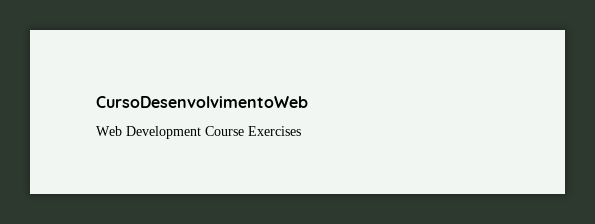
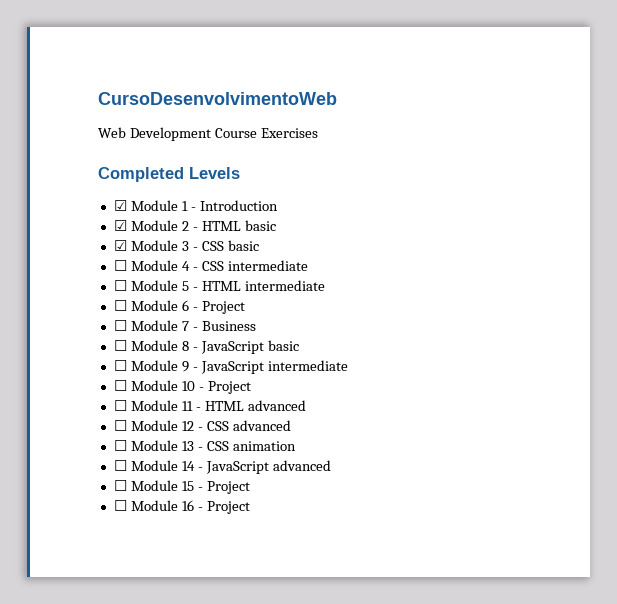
(301, 131) none -> [98,167,240,182] [113,200,278,211] [113,220,276,231] [113,240,259,251] [113,260,308,271] [113,280,325,291] [113,300,245,314] [113,320,256,331] [113,340,299,354] [113,360,348,374] [113,380,251,394] [113,400,306,411] [113,420,291,431] [113,440,296,451] [113,460,331,474] [113,480,250,494] [113,500,250,514] // Completed Levels // ☑ Module 1 - Introduction // ☑ Module 2 - HTML basic // ☑ Module 3 - CSS basic // ☐ Module 4 - CSS intermediate // ☐ Module 5 - HTML intermediate // ☐ Module 6 - Project // ☐ Module 7 - Business // ☐ Module 8 - JavaScript basic // ☐ Module 9 - JavaScript intermediate // ☐ Module 10 - Project // ☐ Module 11 - HTML advanced // ☐ Module 12 - CSS advanced // ☐ Module 13 - CSS animation // ☐ Module 14 - JavaScript advanced // ☐ Module 15 - Project // ☐ Module 16 - Project

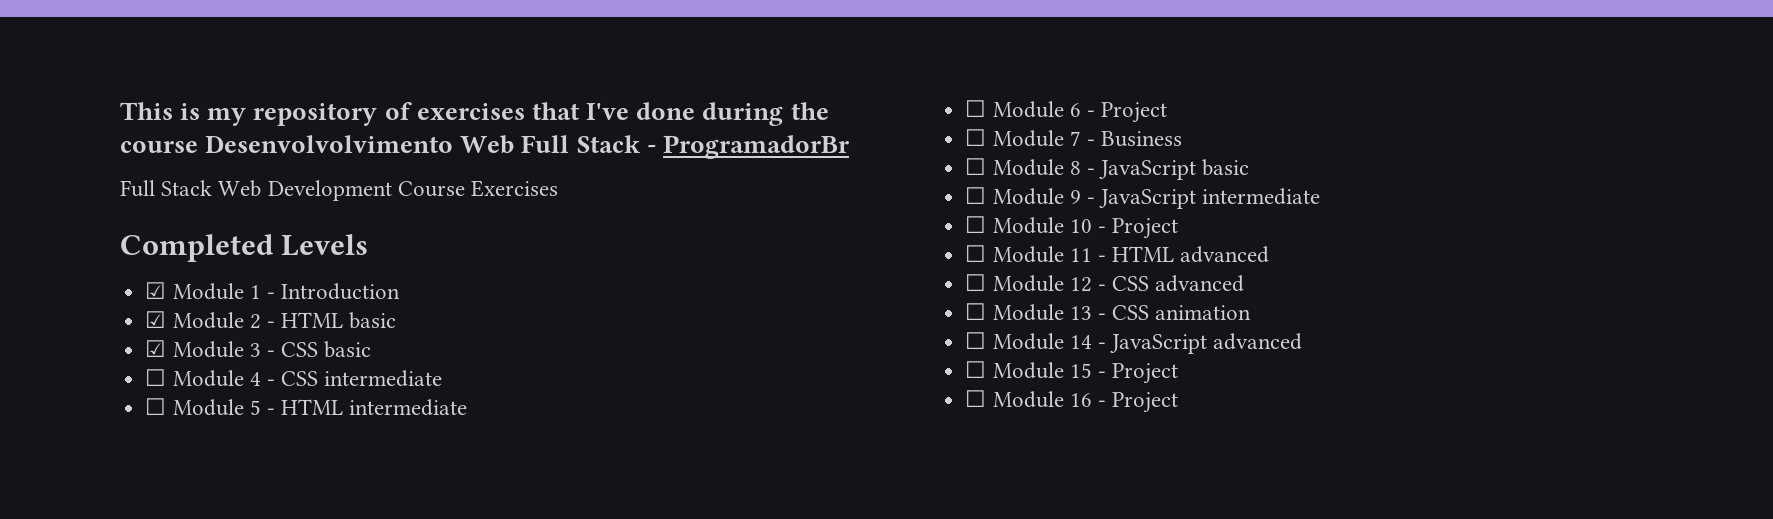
[98,92,337,105] CursoDesenvolvimentoWeb // -> [120,102,829,126] [120,135,850,159] [120,180,213,197] This is my repository of exercises that I've done during the course Desenvolvolvimento Web Full Stack - ProgramadorBr // Full Stack

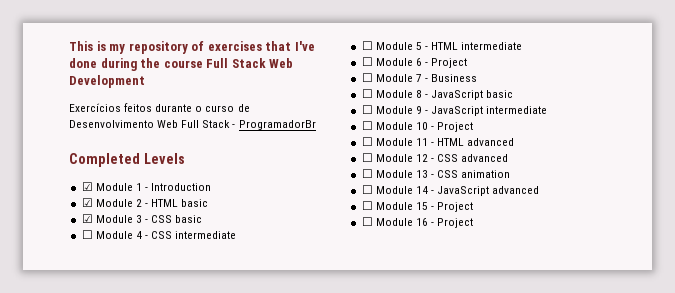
[205,135,454,153] Desenvolvolvimento -> [206,58,294,68] [69,75,145,88] [69,103,250,112] [69,120,154,128] Full Stack Web Development // Exercícios feitos durante o curso de Desenvolvimento
[120,180,559,201] // Full Stack Web Development Course Exercises -> (316, 125) none

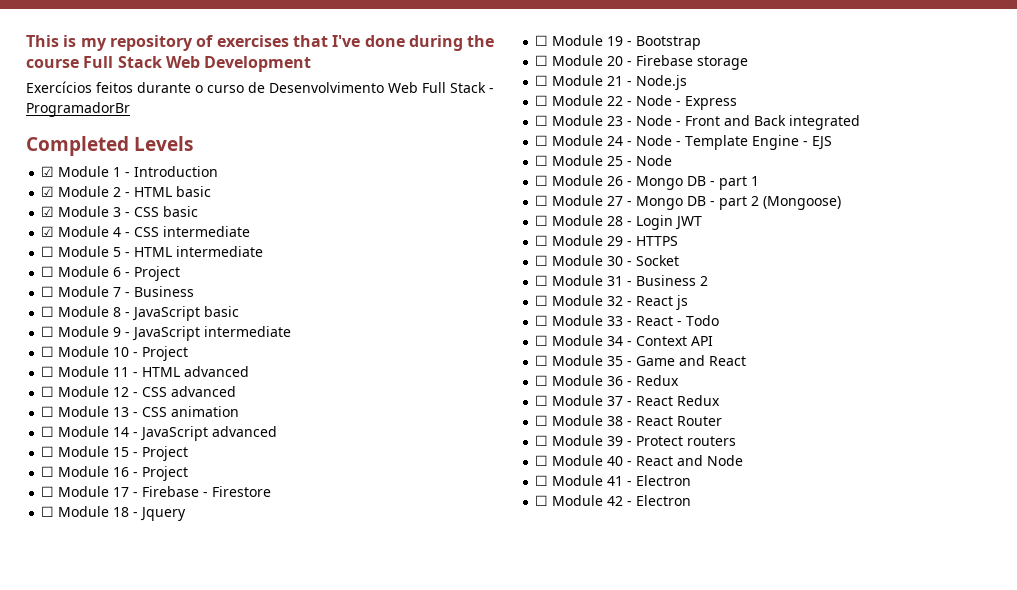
[81,230,93,239] ☐ -> [41,226,55,237] ☑
(474, 223) none -> [41,486,272,497] [41,506,187,521] [535,35,702,50] [535,55,749,70] [535,75,688,90] [535,95,738,110] [535,115,861,130] [535,135,833,150] [535,155,673,166] [535,175,760,190] [535,195,842,210] [535,215,703,230] [535,235,679,246] [535,255,680,266] [535,275,709,286] [535,295,689,310] [535,315,720,326] [535,335,714,346] [535,355,747,366] [535,375,680,386] [535,395,721,406] [535,415,723,426] [535,435,737,446] [535,455,744,466] [535,475,692,486] [535,495,692,506] // ☐ Module 17 - Firebase - Firestore // ☐ Module 18 - Jquery // ☐ Module 19 - Bootstrap // ☐ Module 20 - Firebase storage // ☐ Module 21 - Node.js // ☐ Module 22 - Node - Express // ☐ Module 23 - Node - Front and Back integrated // ☐ Module 24 - Node - Template Engine - EJS // ☐ Module 25 - Node // ☐ Module 26 - Mongo DB - part 1 // ☐ Module 27 - Mongo DB - part 2 (Mongoose) // ☐ Module 28 - Login JWT // ☐ Module 29 - HTTPS // ☐ Module 30 - Socket // ☐ Module 31 - Business 2 // ☐ Module 32 - React js // ☐ Module 33 - React - Todo // ☐ Module 34 - Context API // ☐ Module 35 - Game and React // ☐ Module 36 - Redux // ☐ Module 37 - React Redux // ☐ Module 38 - React Router // ☐ Module 39 - Protect routers // ☐ Module 40 - React and Node // ☐ Module 41 - Electron // ☐ Module 42 - Electron

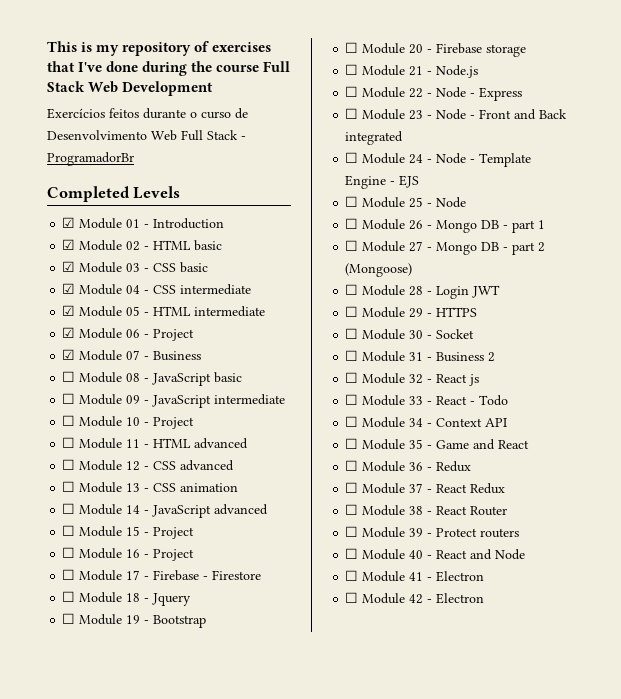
[113,167,122,177] 1 -> [126,219,141,228] 01
[113,187,122,197] 2 -> [126,241,141,251] 02
[113,207,122,217] 3 -> [126,263,141,272] 03
[113,227,122,237] 4 -> [126,285,141,294] 04
[41,246,122,257] ☐ Module 5 -> [62,305,141,317] ☑ Module 05
[41,266,181,281] [41,286,122,297] ☐ Module 6 - Project // ☐ Module 7 -> [62,327,195,341] [62,349,141,361] ☑ Module 06 - Project // ☑ Module 07
[113,307,122,317] 8 -> [126,373,141,382] 08
[113,327,122,337] 9 -> [126,395,141,404] 09

